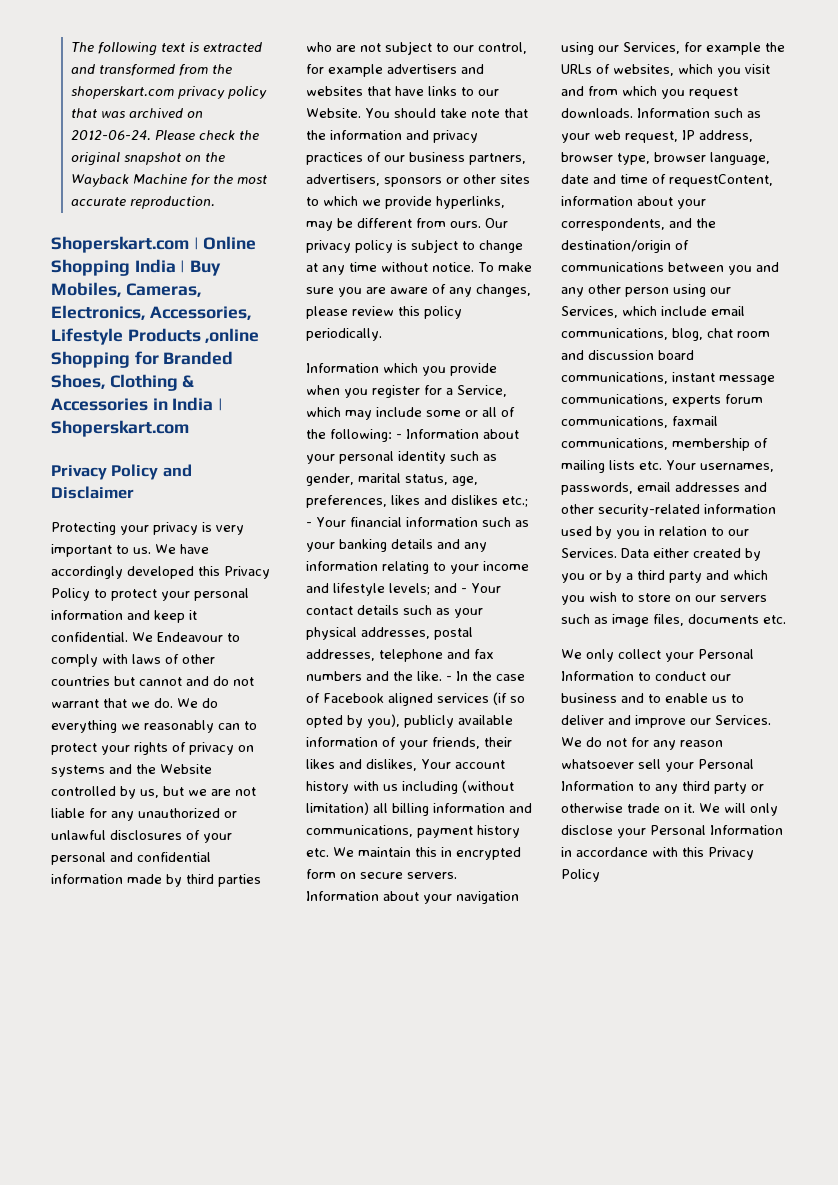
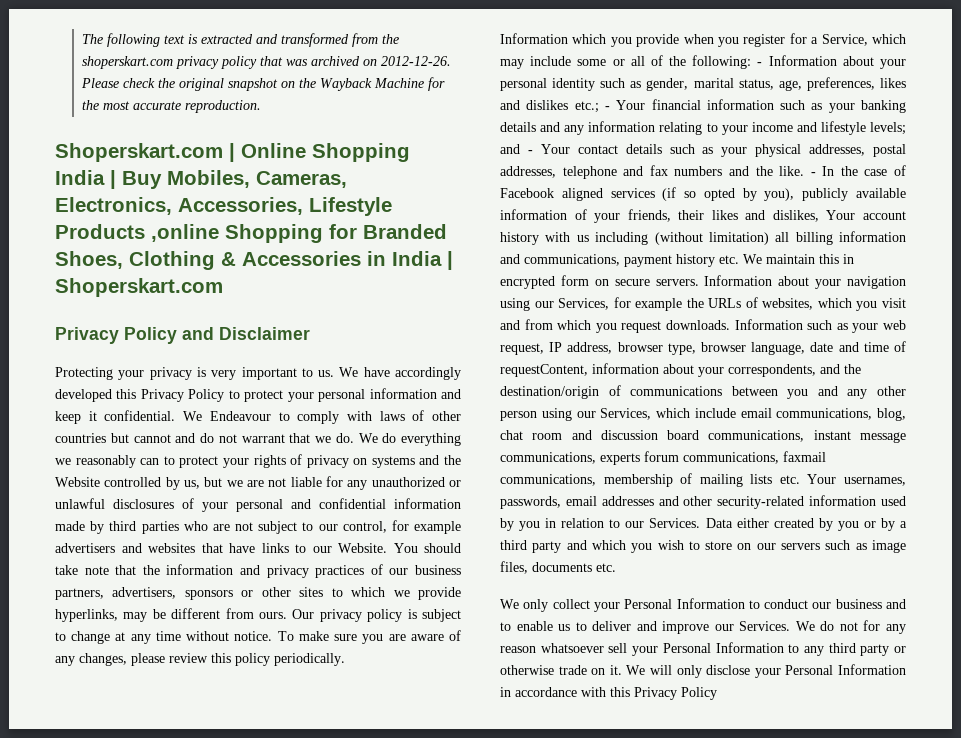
[70,130,151,141] 2012-06-24. -> [381,56,452,66] 2012-12-26.

